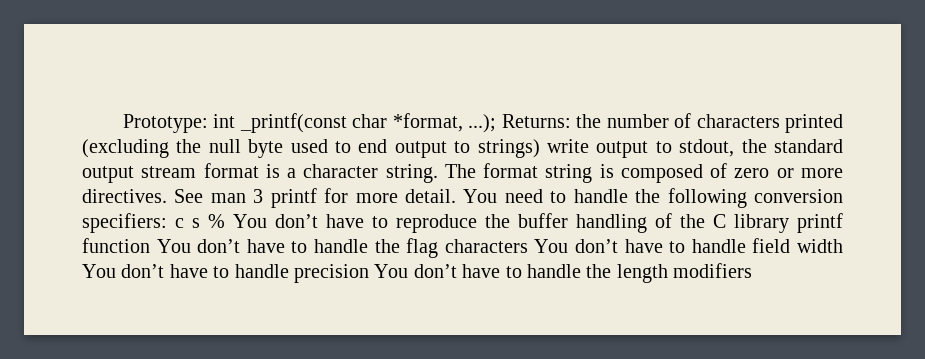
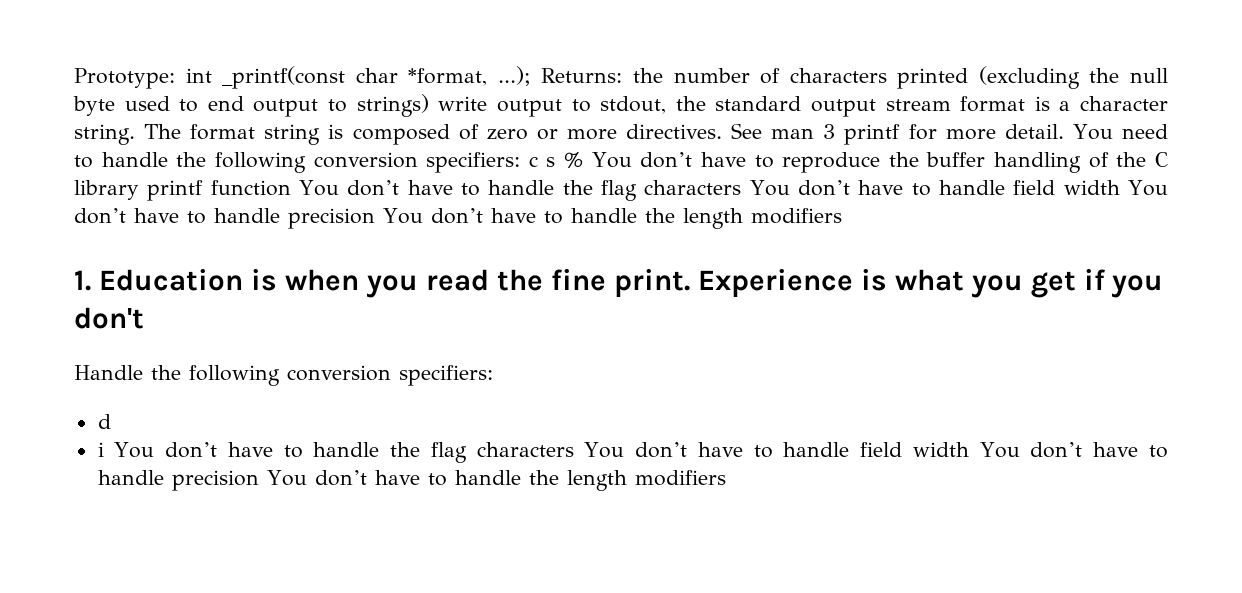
(753, 270) none -> [74,269,1164,298] [74,307,144,329] [74,365,493,386] [97,414,111,429] [97,442,1168,463] [97,470,726,491] // 1. Education is when you read the fine print. Experience is what you get if you don't // Handle the following conversion specifiers: // d // i You don’t have to handle the flag characters You don’t have to handle field width You don’t have to handle precision You don’t have to handle the length modifiers

